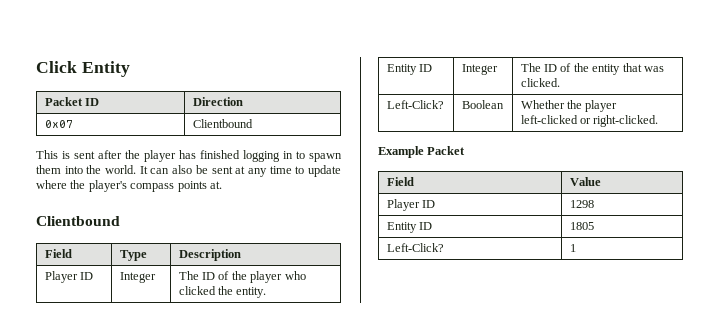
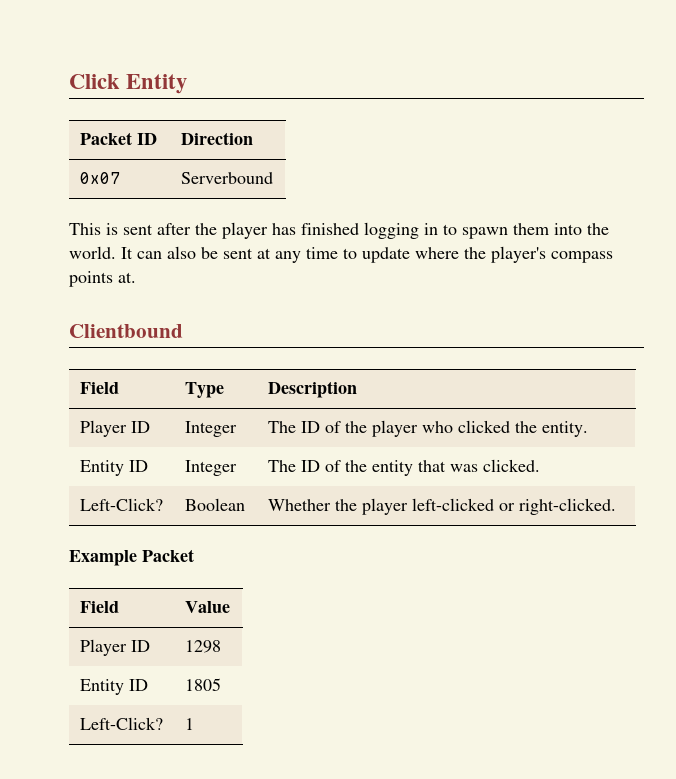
[192,119,253,128] Clientbound -> [180,172,273,184] Serverbound

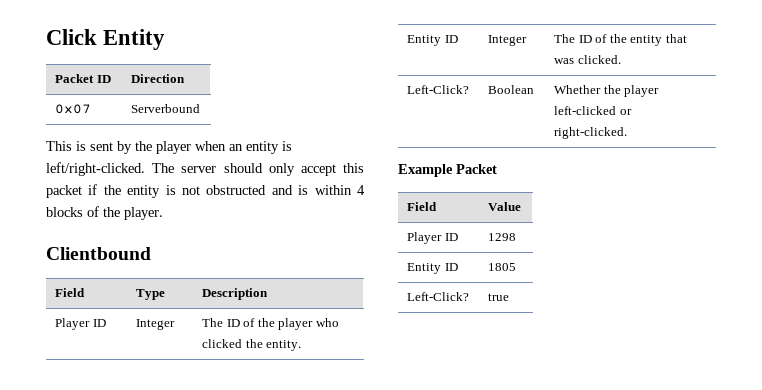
[157,222,609,239] [69,246,613,263] [69,271,136,287] after the player has finished logging in to spawn them into the world. It can also be sent at any time to update where the player's compass points at. -> [117,141,292,154] [46,162,364,176] [46,184,365,198] [46,206,163,220] by the player when an entity is left/right-clicked. The server should only accept this packet if the entity is not obstructed and is within 4 blocks of the player.
[184,718,194,730] 1 -> [488,293,510,301] true

